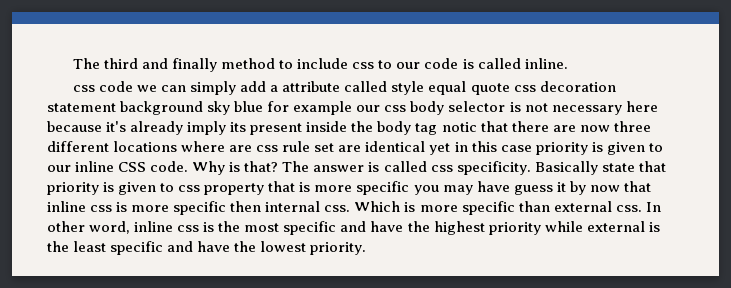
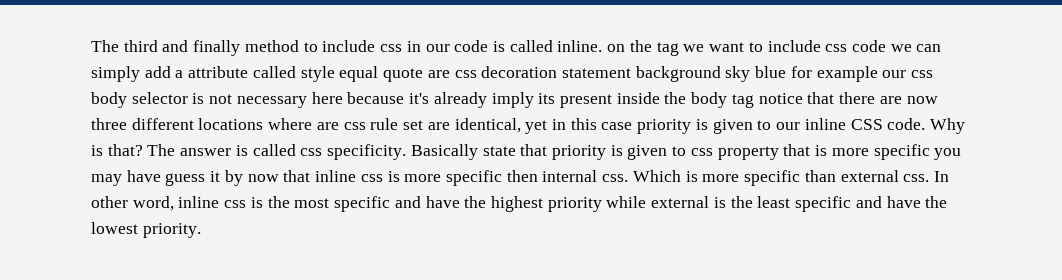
[378,60,393,69] to -> [406,41,421,52] in
(568, 63) // -> [607,40,821,56] on the tag we want to include
(510, 89) none -> [427,70,450,78] are
[441,122,477,132] notic -> [758,93,803,104] notice
[365,141,426,152] identical -> [454,118,521,133] identical,

